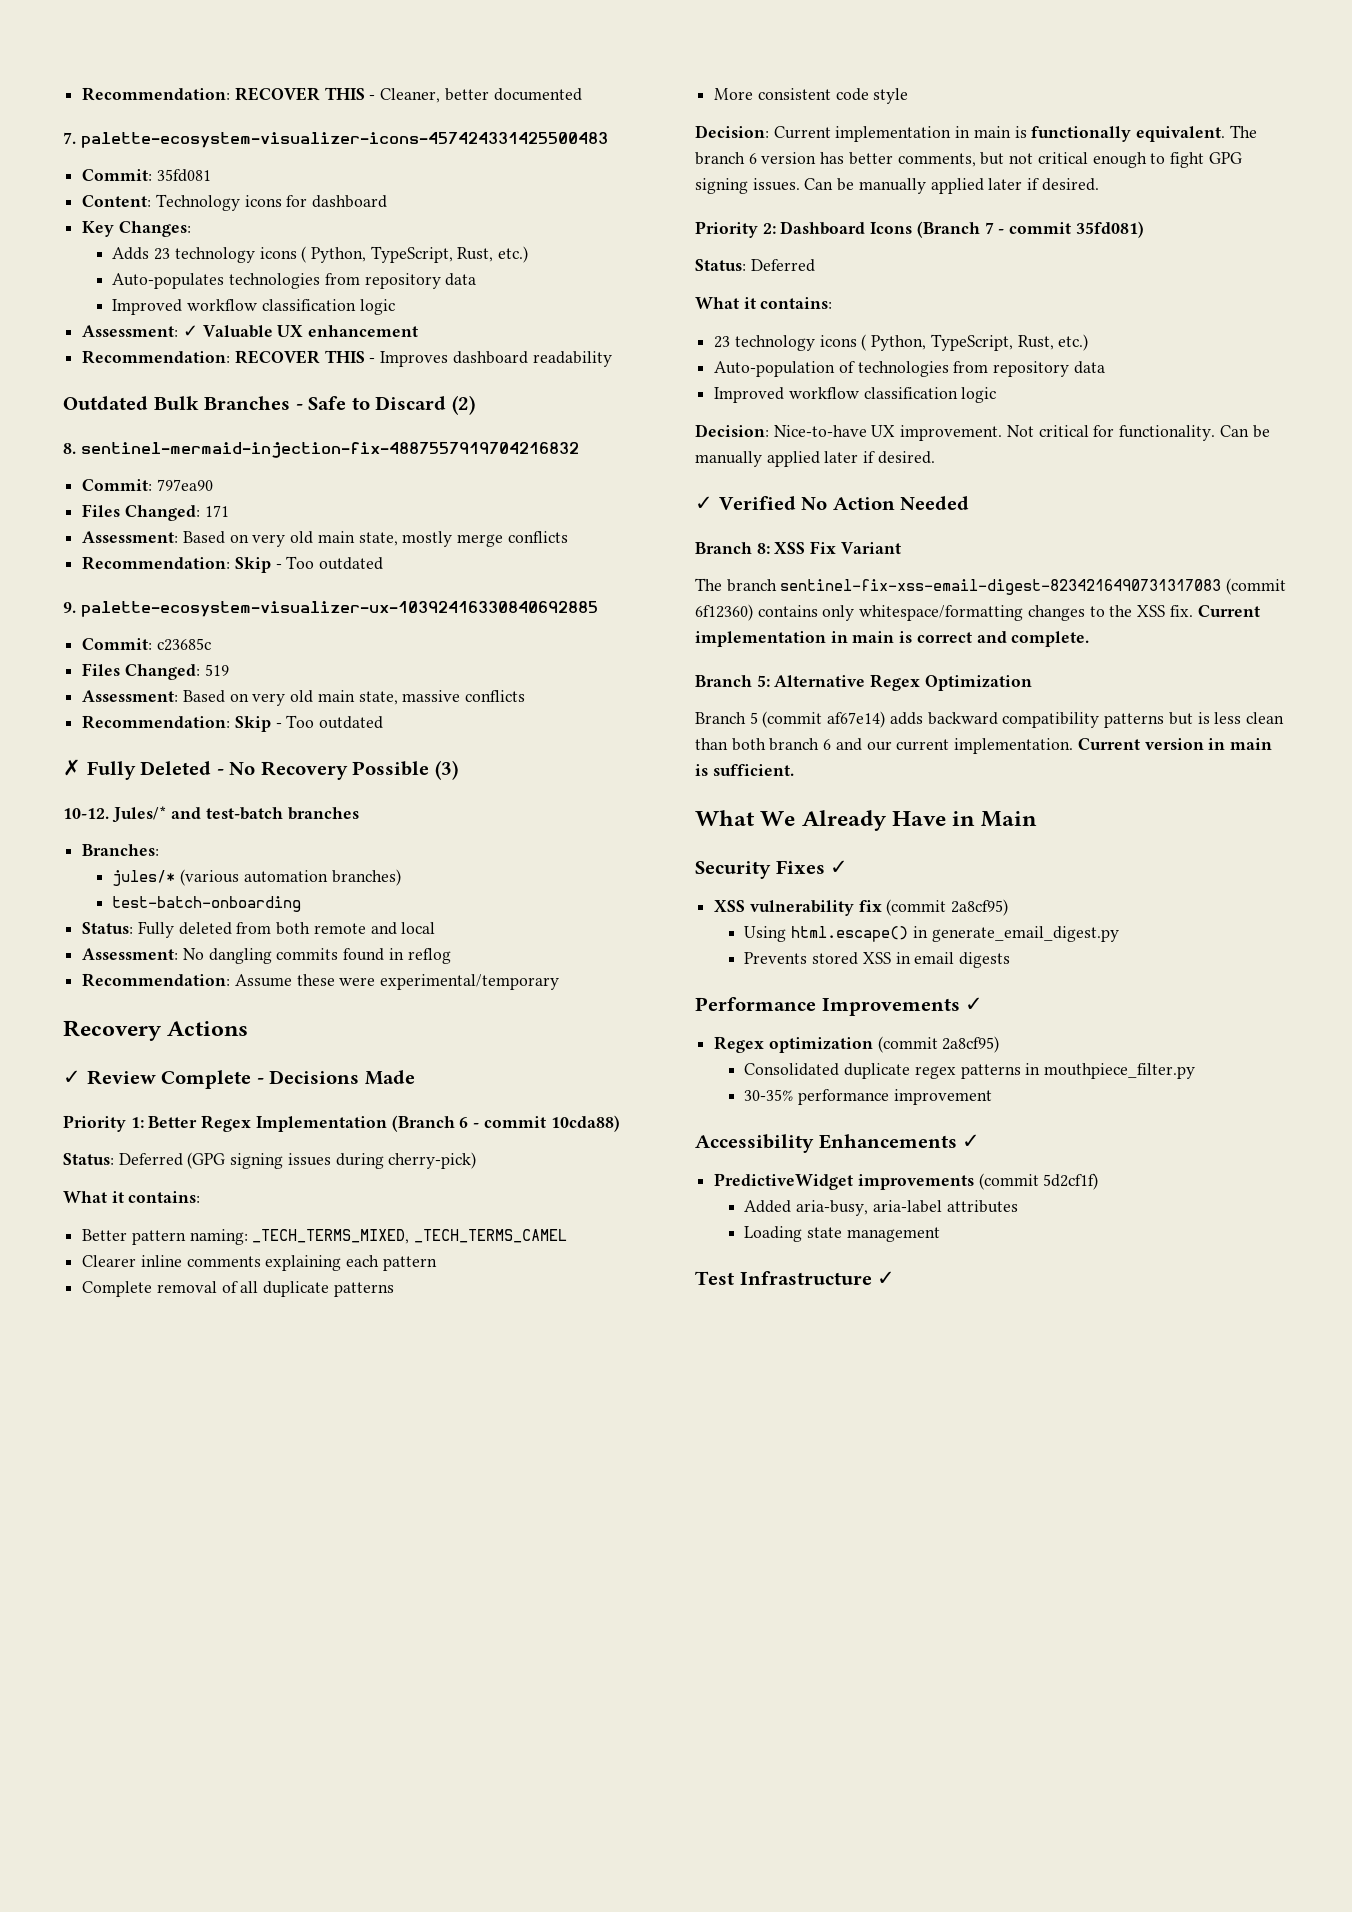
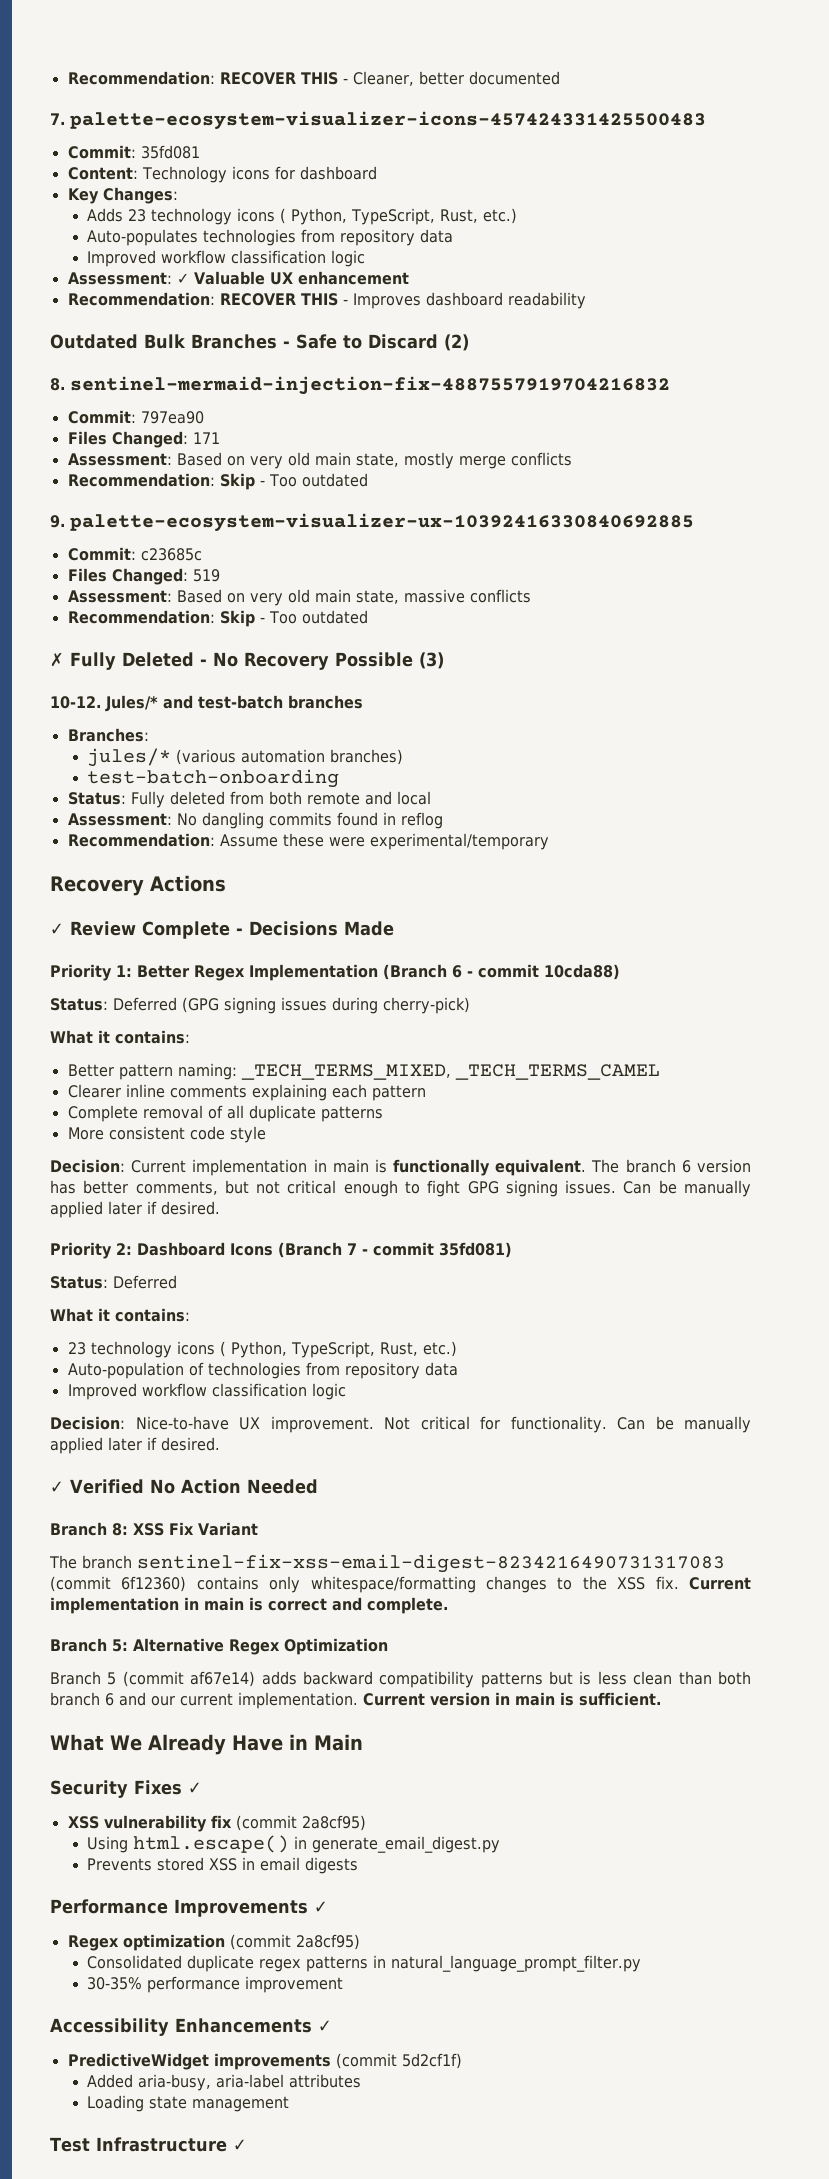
[1044,1063,1196,1079] mouthpiece_filter.py -> [391,1955,642,1972] natural_language_prompt_filter.py

